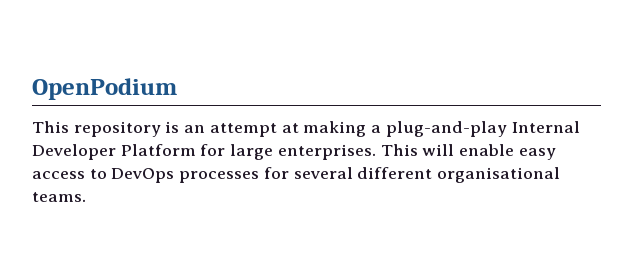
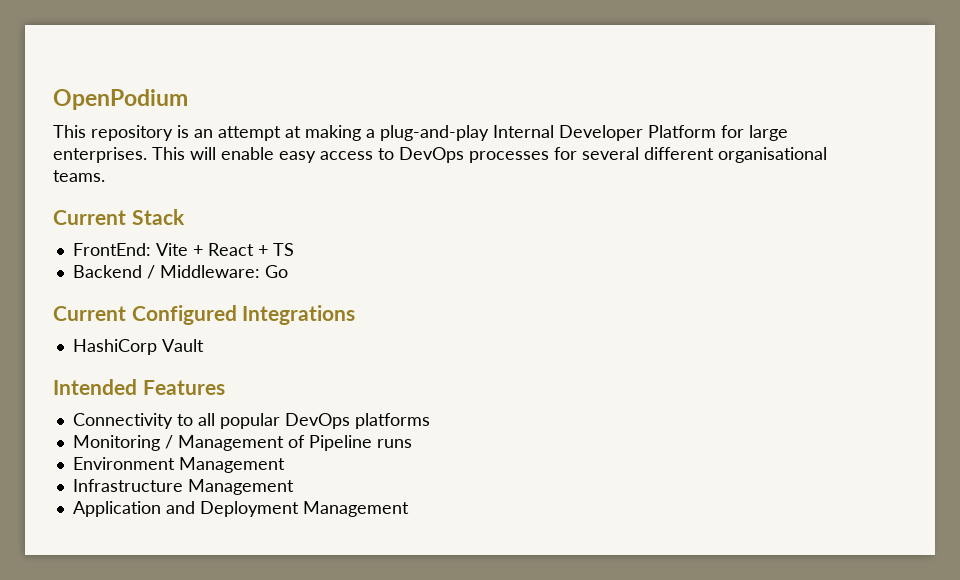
(86, 197) none -> [53,209,185,225] [72,243,294,256] [72,265,288,279] [53,305,356,325] [72,339,204,355] [53,379,225,395] [72,413,430,429] [72,435,412,451] [72,457,285,473] [72,479,294,495] [72,501,409,517] // Current Stack // FrontEnd: Vite + React + TS // Backend / Middleware: Go // Current Configured Integrations // HashiCorp Vault // Intended Features // Connectivity to all popular DevOps platforms // Monitoring / Management of Pipeline runs // Environment Management // Infrastructure Management // Application and Deployment Management

